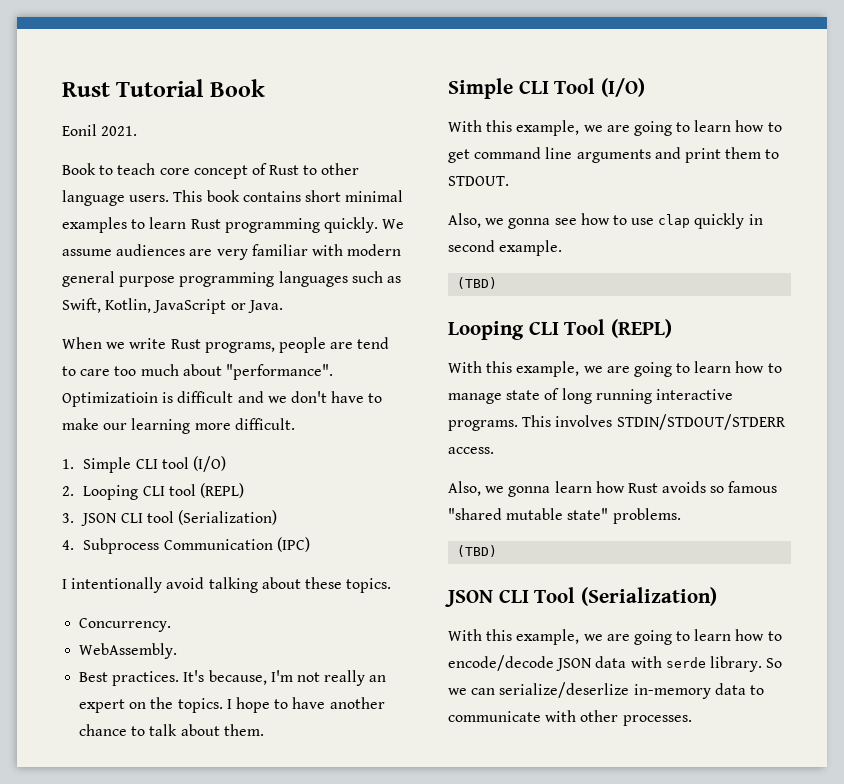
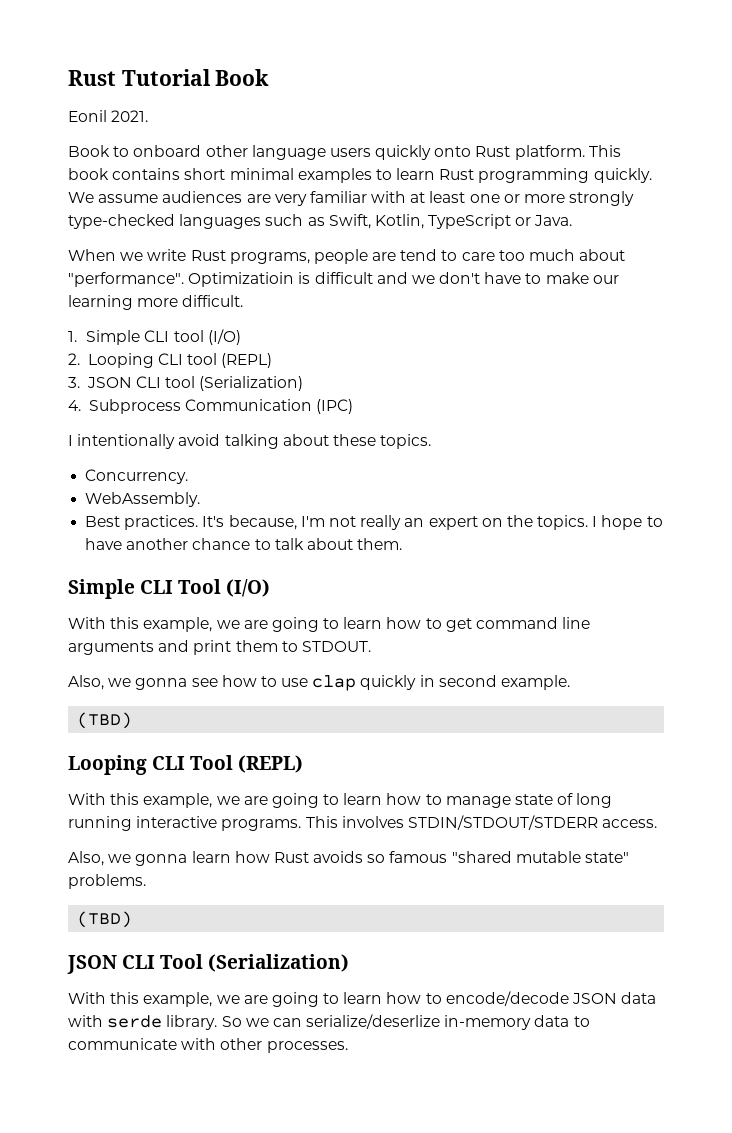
[117,163,360,179] [62,190,170,206] teach core concept of Rust to other language users. -> [133,145,585,160] onboard other language users quickly onto Rust platform.
[347,244,402,256] [62,271,275,287] modern general purpose programming -> [410,191,635,206] [68,214,175,229] at least one or more strongly type-checked
[153,299,227,314] JavaScript -> [428,214,512,229] TypeScript

